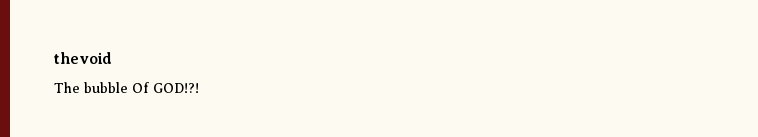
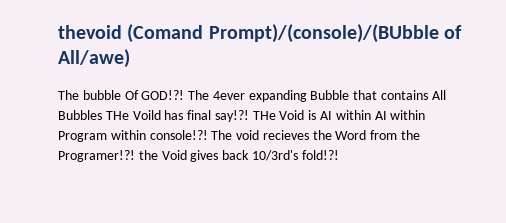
(112, 58) none -> [127,24,462,43] [58,49,130,68] (Comand Prompt)/(console)/(BUbble of All/awe)
(199, 88) none -> [188,90,446,102] [58,110,426,122] [58,130,421,142] [58,150,339,162] The 4ever expanding Bubble that contains All Bubbles THe Voild has final say!?! THe Void is AI within AI within Program within console!?! The void recieves the Word from the Programer!?! the Void gives back 10/3rd's fold!?!

